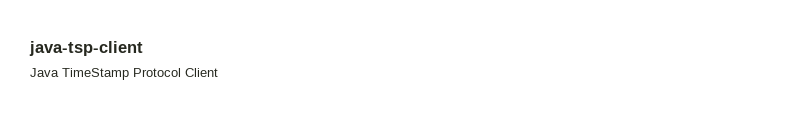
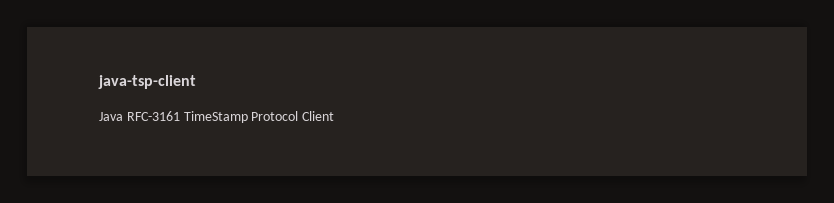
(59, 72) none -> [126,111,180,121] RFC-3161

